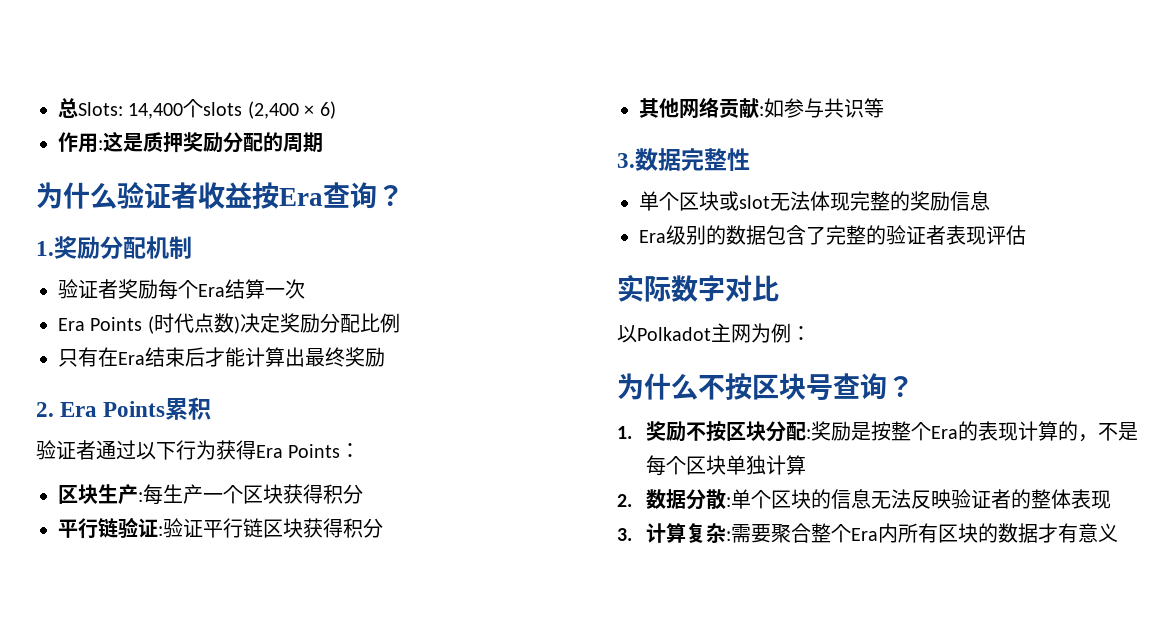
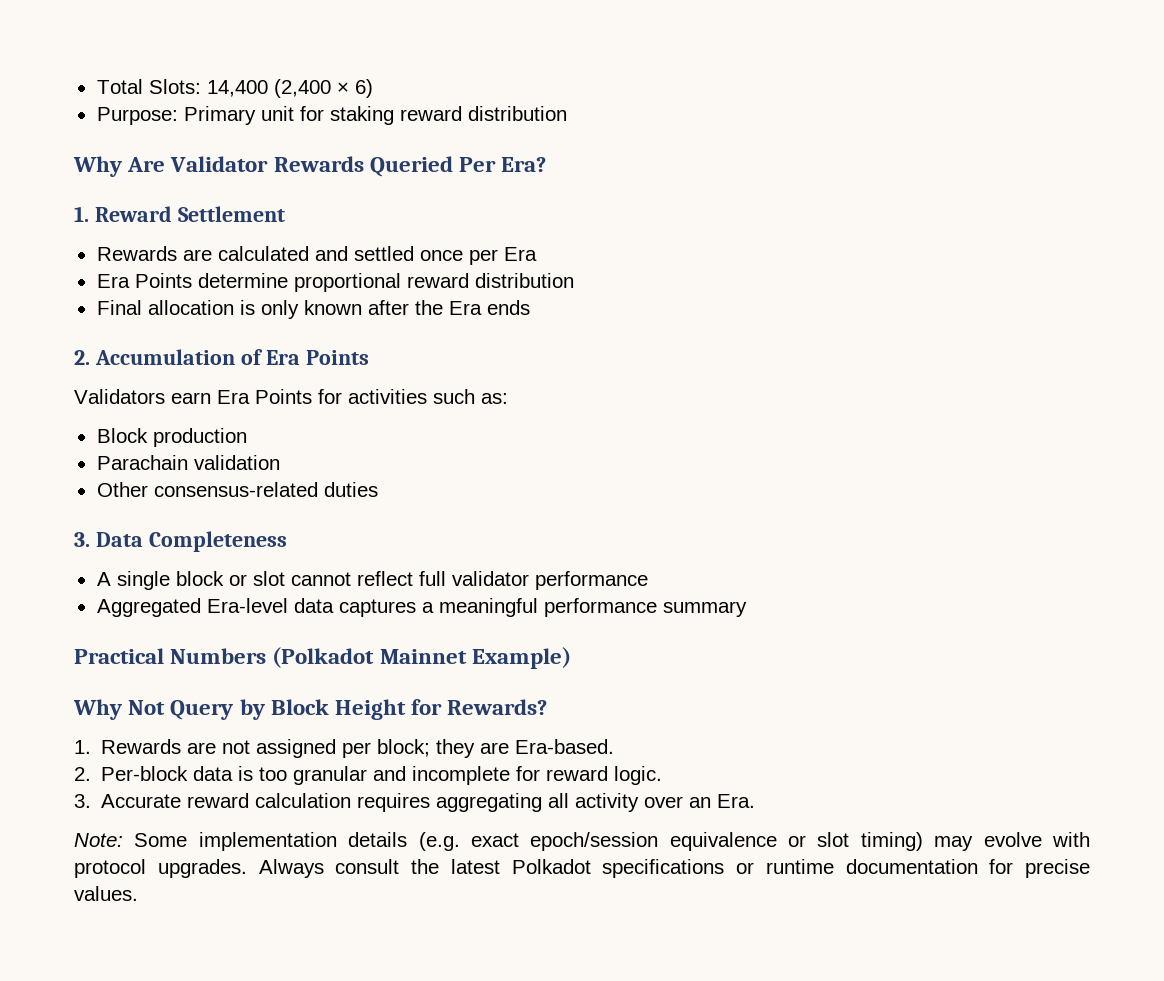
[58,98,78,118] 总 -> [96,79,143,94] Total
[183,99,243,118] 个slots -> (268, 88) none
[58,131,323,153] [36,182,404,209] [36,236,192,259] [58,279,305,300] [58,313,400,334] [58,347,385,367] [36,397,212,420] [36,440,361,460] [58,484,363,505] [58,517,383,539] [639,97,884,119] [617,148,750,171] [639,191,990,211] [639,225,1026,245] [617,275,779,302] [617,323,811,343] [617,373,914,400] [617,421,1138,442] [645,455,806,476] [617,489,1111,510] [617,523,1118,543] 作用:这是质押奖励分配的周期 // 为什么验证者收益按Era查询？ // 1.奖励分配机制 // 验证者奖励每个Era结算一次 // Era Points (时代点数)决定奖励分配比例 // 只有在Era结束后才能计算出最终奖励 // 2. Era Points累积 // 验证者通过以下行为获得Era Points： // 区块生产:每生产一个区块获得积分 // 平行链验证:验证平行链区块获得积分 // 其他网络贡献:如参与共识等 // 3.数据完整性 // 单个区块或slot无法体现完整的奖励信息 // Era级别的数据包含了完整的验证者表现评估 // 实际数字对比 // 以Polkadot主网为例： // 为什么不按区块号查询？ // 1.奖励不按区块分配:奖励是按整个Era的表现计算的，不是每个区块单独计算 // 2.数据分散:单个区块的信息无法反映验证者的整体表现 // 3.计算复杂:需要聚合整个Era内所有区块的数据才有意义 -> [96,106,567,125] [73,156,547,177] [74,206,285,222] [96,246,537,265] [96,273,574,292] [96,300,530,319] [74,349,369,365] [74,389,508,404] [96,428,247,447] [96,455,280,470] [96,482,378,497] [74,531,287,552] [96,571,648,590] [96,598,747,617] [74,647,571,669] [73,699,548,720] [74,739,615,758] [74,766,663,785] [74,793,756,812] [74,832,1090,851] [74,859,1090,878] [74,886,138,901] Purpose: Primary unit for staking reward distribution // Why Are Validator Rewards Queried Per Era? // 1. Reward Settlement // Rewards are calculated and settled once per Era // Era Points determine proportional reward distribution // Final allocation is only known after the Era ends // 2. Accumulation of Era Points // Validators earn Era Points for activities such as: // Block production // Parachain validation // Other consensus-related duties // 3. Data Completeness // A single block or slot cannot reflect full validator performance // Aggregated Era-level data captures a meaningful performance summary // Practical Numbers (Polkadot Mainnet Example) // Why Not Query by Block Height for Rewards? // 1. Rewards are not assigned per block; they are Era-based. // 2. Per-block data is too granular and incomplete for reward logic. // 3. Accurate reward calculation requires aggregating all activity over an Era. // Note: Some implementation details (e.g. exact epoch/session equivalence or slot timing) may evolve with protocol upgrades. Always consult the latest Polkadot specifications or runtime documentation for precise values.

